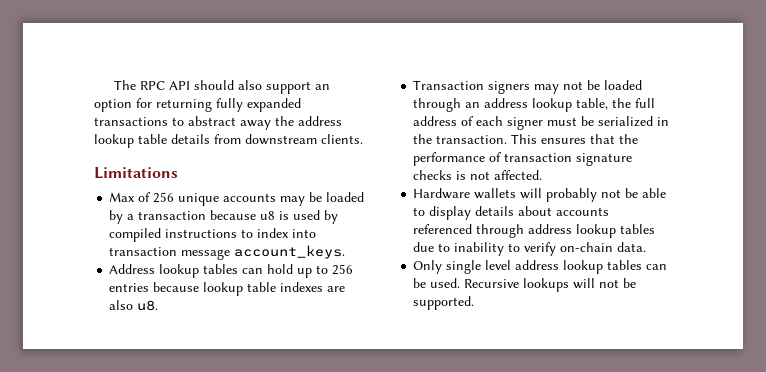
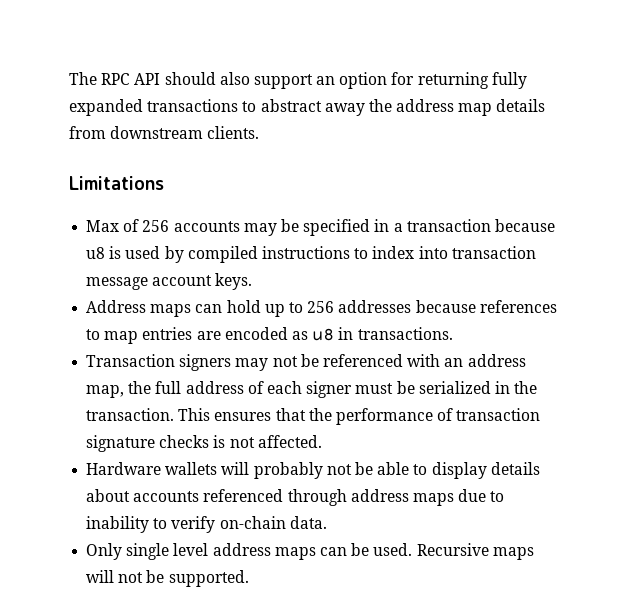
[94,134,167,148] lookup table -> [458,103,493,116] map
[178,193,220,206] unique -> (170, 226) none
[326,192,365,202] [109,210,124,224] loaded by -> [303,219,390,236] specified in
[234,245,346,259] account_keys. -> [152,273,253,290] account keys.
[159,264,239,278] lookup tables -> [150,304,192,317] maps
[109,282,346,296] [109,300,159,311] entries because lookup table indexes are also u8. -> [338,300,557,313] [86,327,453,344] addresses because references to map entries are encoded as u8 in transactions.
[604,80,643,90] [413,98,609,112] loaded through an address lookup table, -> [322,354,526,367] [86,385,125,398] referenced with an address map,
[576,224,656,238] lookup tables -> [412,493,454,506] maps
[563,260,643,274] lookup tables -> [274,547,316,560] maps
[523,278,570,292] lookups -> [492,547,534,560] maps

